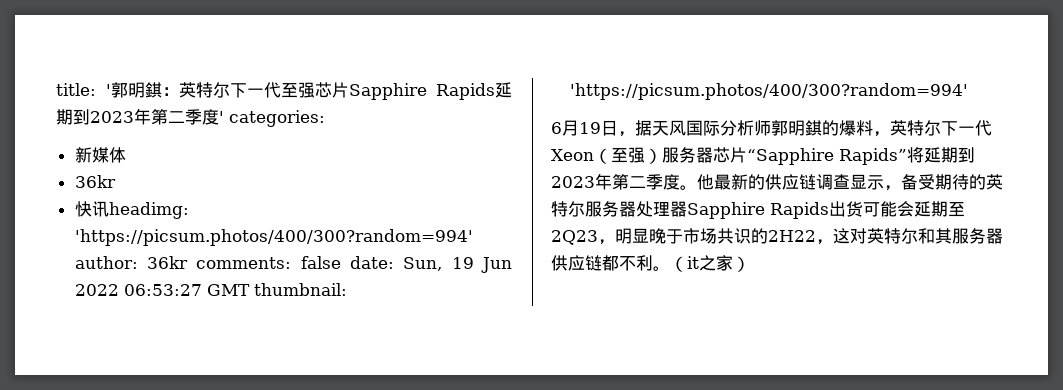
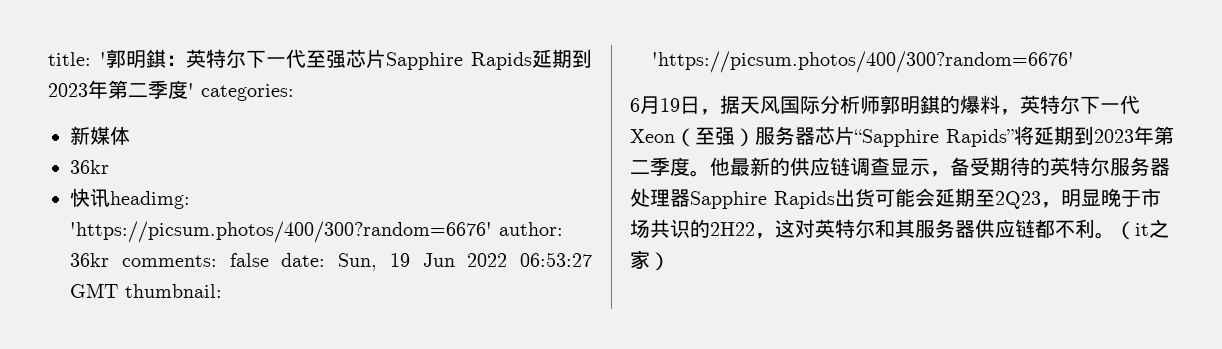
[74,229,473,246] 'https://picsum.photos/400/300?random=994' -> [70,221,492,243] 'https://picsum.photos/400/300?random=6676'
[569,83,968,100] 'https://picsum.photos/400/300?random=994' -> [652,51,1074,73] 'https://picsum.photos/400/300?random=6676'

